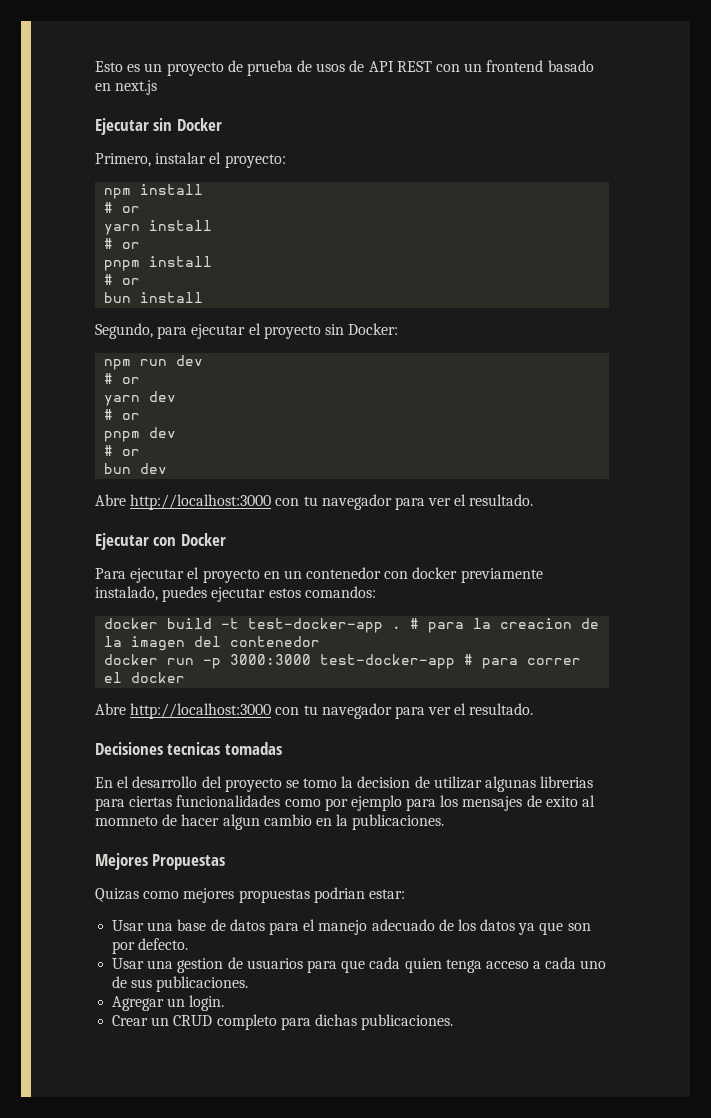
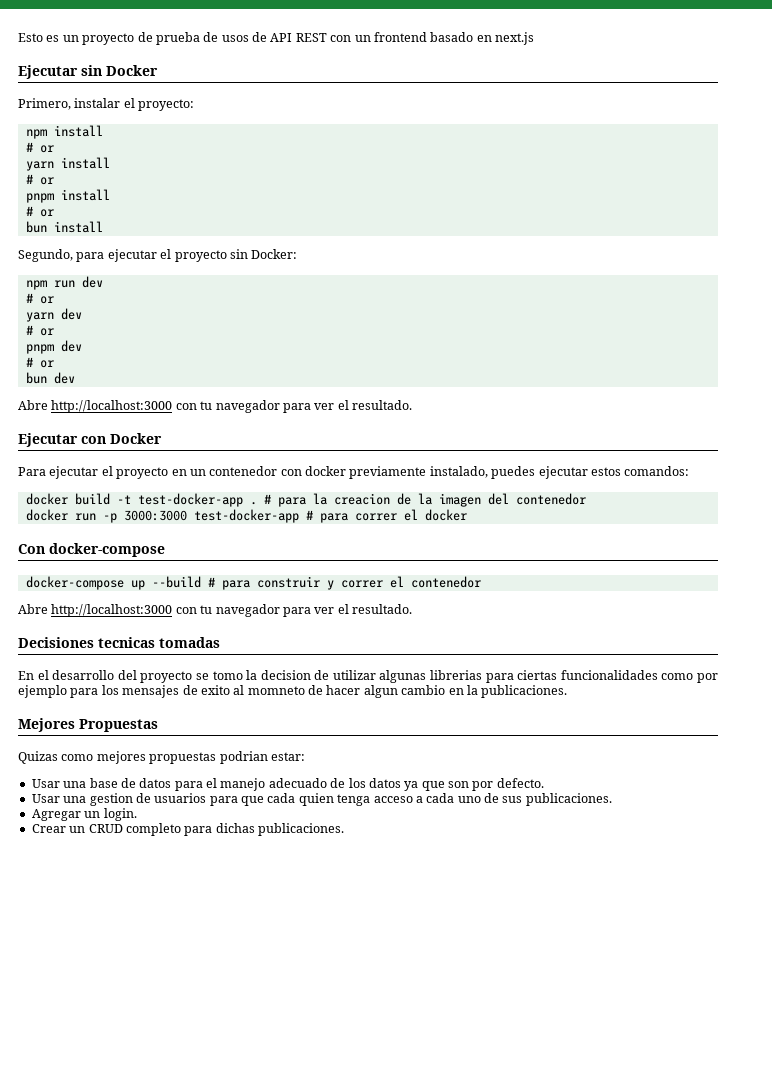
(186, 677) none -> [18,543,165,557] [25,576,481,590] // Con docker-compose // docker-compose up --build # para construir y correr el contenedor

